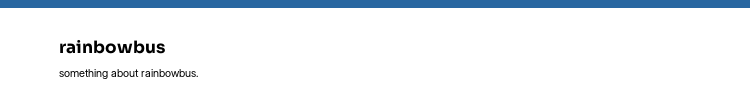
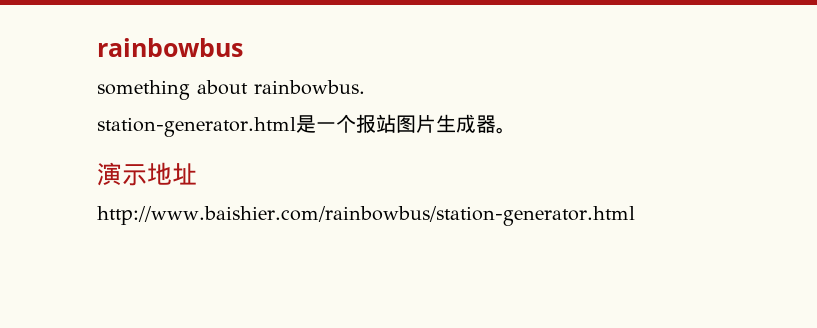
(198, 73) none -> [97,114,516,137] [97,162,197,186] [97,206,635,226] // station-generator.html是一个报站图片生成器。 // 演示地址 // http://www.baishier.com/rainbowbus/station-generator.html

